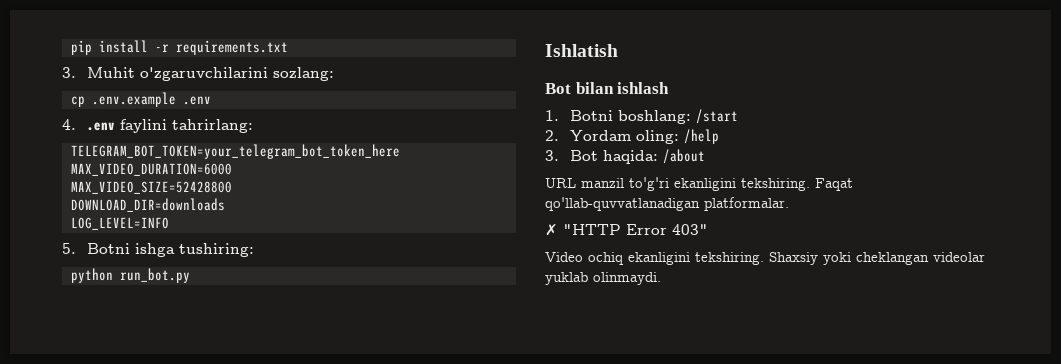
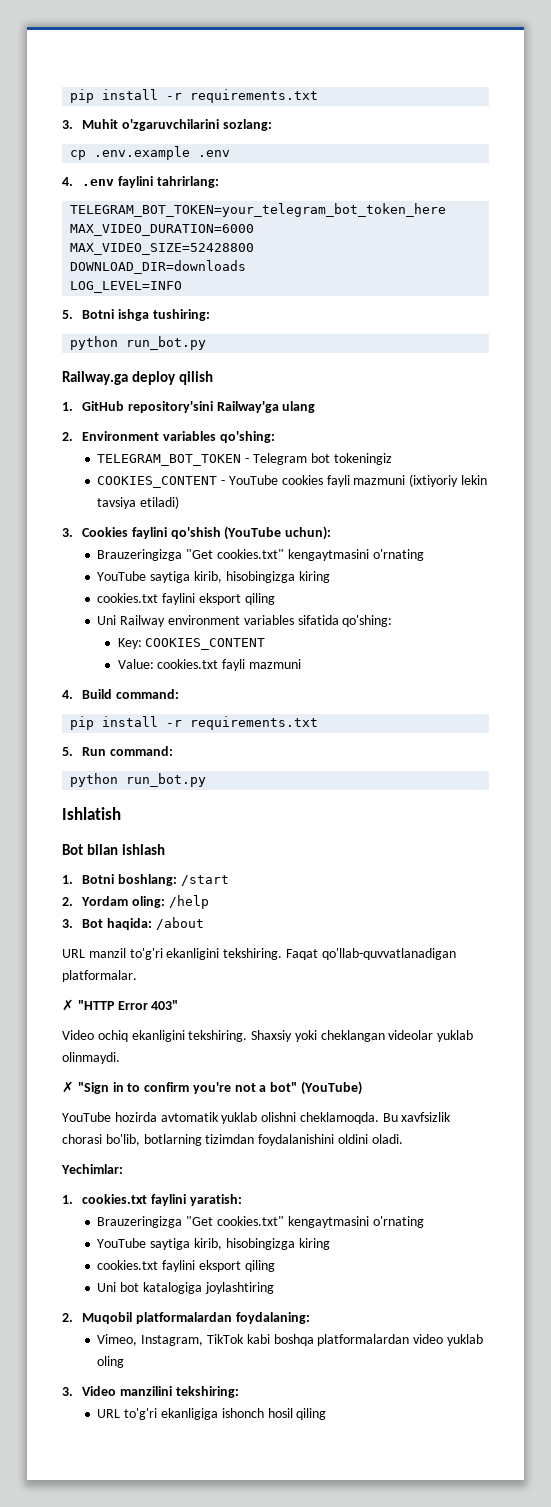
(190, 275) none -> [62,371,214,385] [62,401,316,413] [62,431,275,443] [97,453,392,466] [97,474,487,488] [97,496,180,509] [62,526,332,540] [97,549,424,561] [97,571,330,583] [97,593,275,605] [97,615,393,627] [117,638,266,650] [117,659,301,671] [62,689,179,699] [70,716,319,730] [62,746,173,756] [70,773,207,787] // Railway.ga deploy qilish // 1. GitHub repository'sini Railway'ga ulang // 2. Environment variables qo'shing: // TELEGRAM_BOT_TOKEN - Telegram bot tokeningiz // COOKIES_CONTENT - YouTube cookies fayli mazmuni (ixtiyoriy lekin tavsiya etiladi) // 3. Cookies faylini qo'shish (YouTube uchun): // Brauzeringizga "Get cookies.txt" kengaytmasini o'rnating // YouTube saytiga kirib, hisobingizga kiring // cookies.txt faylini eksport qiling // Uni Railway environment variables sifatida qo'shing: // Key: COOKIES_CONTENT // Value: cookies.txt fayli mazmuni // 4. Build command: // pip install -r requirements.txt // 5. Run command: // python run_bot.py
(661, 278) none -> [62,1081,363,1095] [62,1112,452,1124] [62,1134,403,1146] [61,1164,123,1174] [62,1194,242,1206] [97,1216,424,1228] [97,1238,330,1250] [97,1260,275,1272] [97,1282,274,1294] [62,1312,310,1324] [97,1334,483,1346] [97,1356,125,1368] [62,1386,239,1398] [97,1408,327,1420] // ✗ "Sign in to confirm you're not a bot" (YouTube) // YouTube hozirda avtomatik yuklab olishni cheklamoqda. Bu xavfsizlik chorasi bo'lib, botlarning tizimdan foydalanishini oldini oladi. // Yechimlar: // 1. cookies.txt faylini yaratish: // Brauzeringizga "Get cookies.txt" kengaytmasini o'rnating // YouTube saytiga kirib, hisobingizga kiring // cookies.txt faylini eksport qiling // Uni bot katalogiga joylashtiring // 2. Muqobil platformalardan foydalaning: // Vimeo, Instagram, TikTok kabi boshqa platformalardan video yuklab oling // 3. Video manzilini tekshiring: // URL to'g'ri ekanligiga ishonch hosil qiling

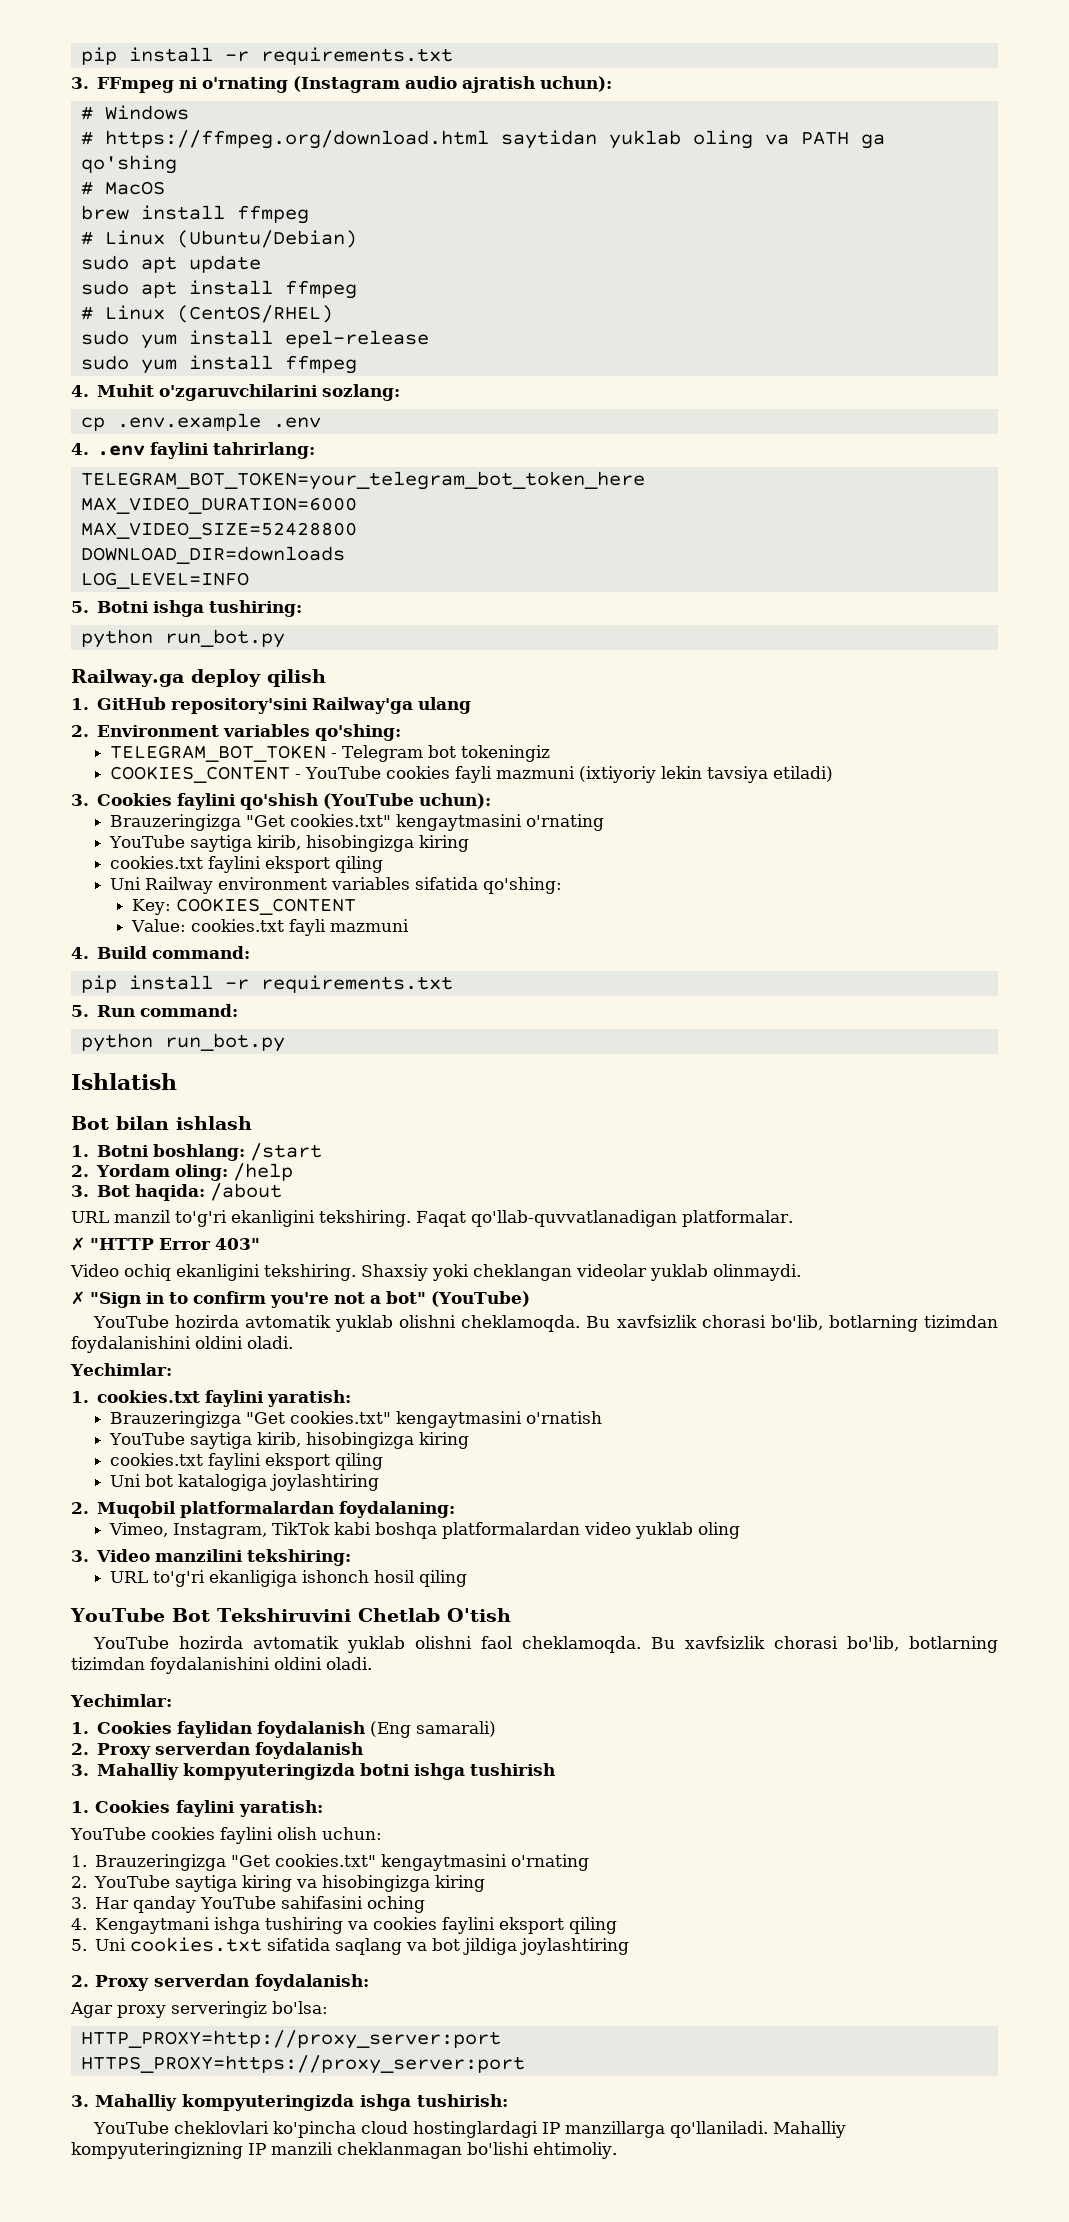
(73, 124) none -> [97,76,613,93] [80,105,189,120] [80,130,885,149] [80,155,177,174] [80,181,165,195] [80,205,309,224] [80,230,357,248] [80,255,261,273] [80,280,357,299] [80,305,333,323] [80,330,429,349] [80,355,357,374] [71,385,89,397] FFmpeg ni o'rnating (Instagram audio ajratish uchun): // # Windows // # https://ffmpeg.org/download.html saytidan yuklab oling va PATH ga qo'shing // # MacOS // brew install ffmpeg // # Linux (Ubuntu/Debian) // sudo apt update // sudo apt install ffmpeg // # Linux (CentOS/RHEL) // sudo yum install epel-release // sudo yum install ffmpeg // 4.
[372,1216,424,1228] o'rnating -> [526,1411,603,1424] o'rnatish
(327, 1414) none -> [70,1608,511,1622] [92,1636,999,1653] [71,1657,372,1674] [70,1694,172,1707] [71,1721,497,1738] [71,1742,364,1759] [71,1763,556,1780] [71,1800,323,1817] [70,1827,382,1844] [71,1854,590,1871] [71,1875,486,1892] [71,1896,426,1913] [71,1917,618,1934] [71,1937,630,1955] [71,1974,369,1991] [70,2001,328,2018] [80,2030,501,2049] [80,2055,525,2074] [71,2094,508,2111] [92,2121,846,2138] [71,2142,617,2159] // YouTube Bot Tekshiruvini Chetlab O'tish // YouTube hozirda avtomatik yuklab olishni faol cheklamoqda. Bu xavfsizlik chorasi bo'lib, botlarning tizimdan foydalanishini oldini oladi. // Yechimlar: // 1. Cookies faylidan foydalanish (Eng samarali) // 2. Proxy serverdan foydalanish // 3. Mahalliy kompyuteringizda botni ishga tushirish // 1. Cookies faylini yaratish: // YouTube cookies faylini olish uchun: // 1. Brauzeringizga "Get cookies.txt" kengaytmasini o'rnating // 2. YouTube saytiga kiring va hisobingizga kiring // 3. Har qanday YouTube sahifasini oching // 4. Kengaytmani ishga tushiring va cookies faylini eksport qiling // 5. Uni cookies.txt sifatida saqlang va bot jildiga joylashtiring // 2. Proxy serverdan foydalanish: // Agar proxy serveringiz bo'lsa: // HTTP_PROXY=http://proxy_server:port // HTTPS_PROXY=https://proxy_server:port // 3. Mahalliy kompyuteringizda ishga tushirish: // YouTube cheklovlari ko'pincha cloud hostinglardagi IP manzillarga qo'llaniladi. Mahalliy kompyuteringizning IP manzili cheklanmagan bo'lishi ehtimoliy.

